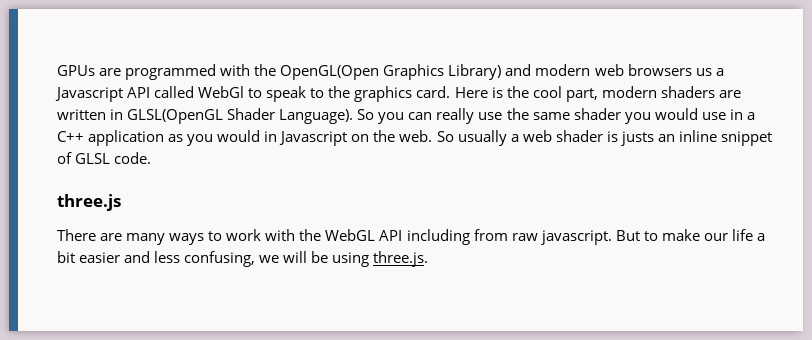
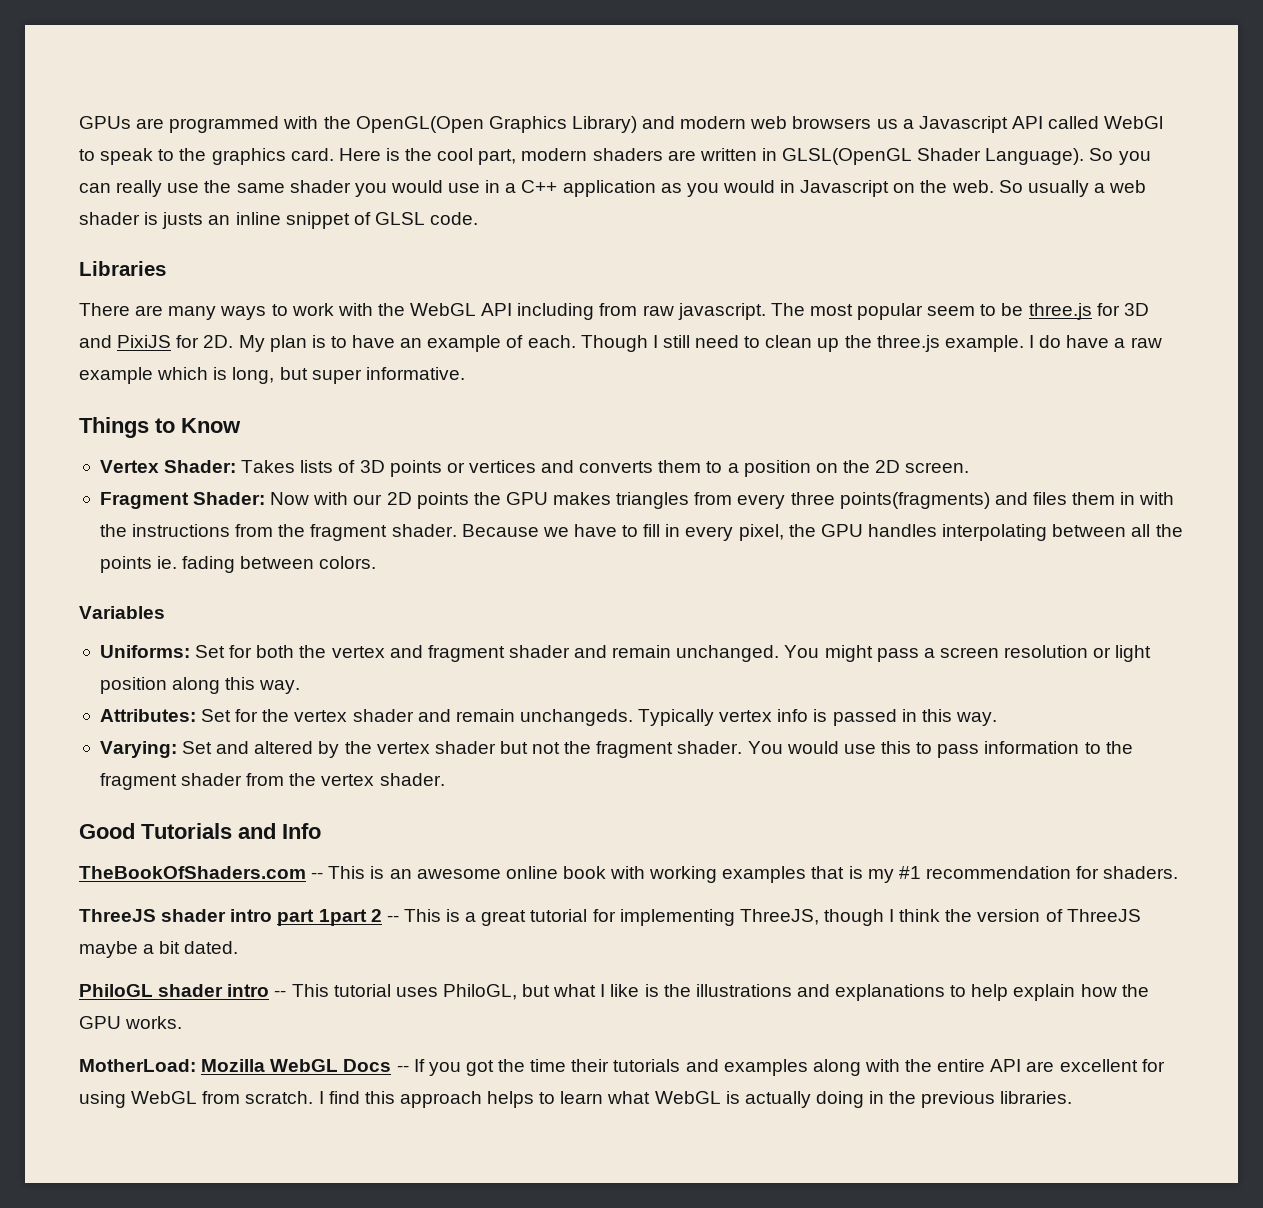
[57,194,121,211] three.js -> [79,261,166,276] Libraries
[615,229,765,241] [57,251,429,267] But to make our life a bit easier and less confusing, we will be using three.js. -> [770,303,1149,320] [79,335,1162,352] [79,367,465,384] [79,417,241,438] [99,460,970,477] [99,492,1175,509] [99,524,1183,541] [99,556,377,573] [79,606,165,619] [99,645,1152,662] [99,677,301,694] [99,709,997,726] [99,741,1133,758] [99,773,445,790] [79,823,321,839] [79,866,1179,883] [79,909,1141,926] [79,941,239,958] [79,984,1149,1001] [79,1016,183,1029] [79,1059,1165,1076] [79,1091,1073,1108] The most popular seem to be three.js for 3D and PixiJS for 2D. My plan is to have an example of each. Though I still need to clean up the three.js example. I do have a raw example which is long, but super informative. // Things to Know // Vertex Shader: Takes lists of 3D points or vertices and converts them to a position on the 2D screen. // Fragment Shader: Now with our 2D points the GPU makes triangles from every three points(fragments) and files them in with the instructions from the fragment shader. Because we have to fill in every pixel, the GPU handles interpolating between all the points ie. fading between colors. // Variables // Uniforms: Set for both the vertex and fragment shader and remain unchanged. You might pass a screen resolution or light position along this way. // Attributes: Set for the vertex shader and remain unchangeds. Typically vertex info is passed in this way. // Varying: Set and altered by the vertex shader but not the fragment shader. You would use this to pass information to the fragment shader from the vertex shader. // Good Tutorials and Info // TheBookOfShaders.com -- This is an awesome online book with working examples that is my #1 recommendation for shaders. // ThreeJS shader intro part 1part 2 -- This is a great tutorial for implementing ThreeJS, though I think the version of ThreeJS maybe a bit dated. // PhiloGL shader intro -- This tutorial uses PhiloGL, but what I like is the illustrations and explanations to help explain how the GPU works. // MotherLoad: Mozilla WebGL Docs -- If you got the time their tutorials and examples along with the entire API are excellent for using WebGL from scratch. I find this approach helps to learn what WebGL is actually doing in the previous libraries.

